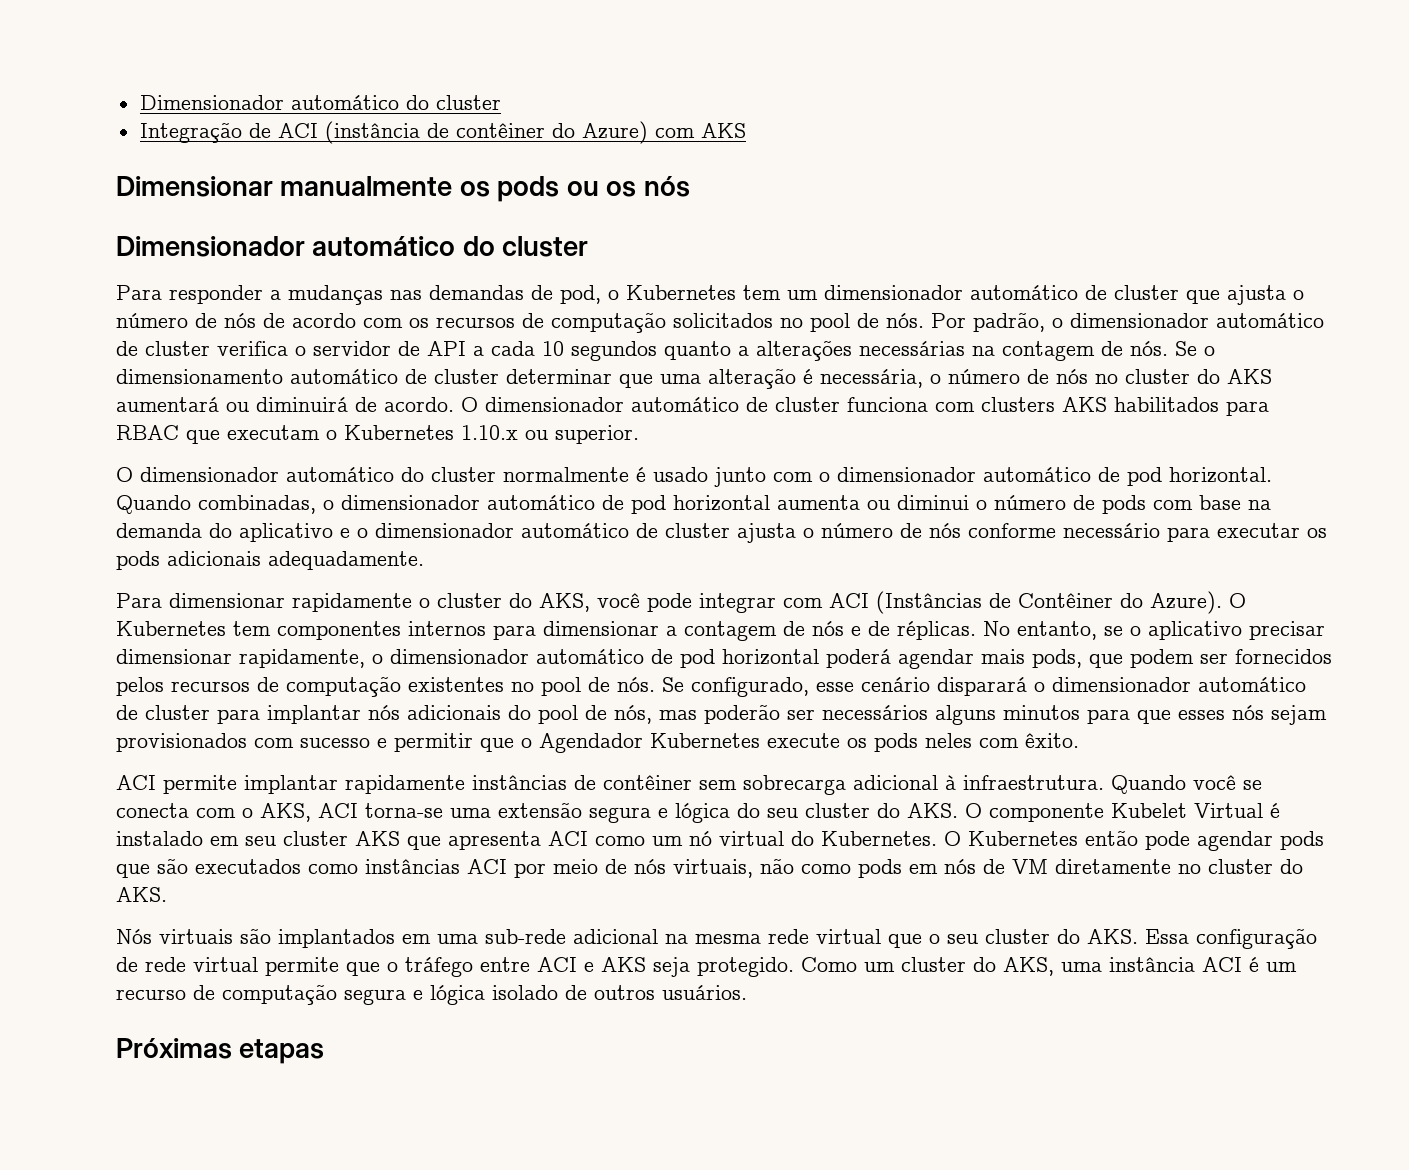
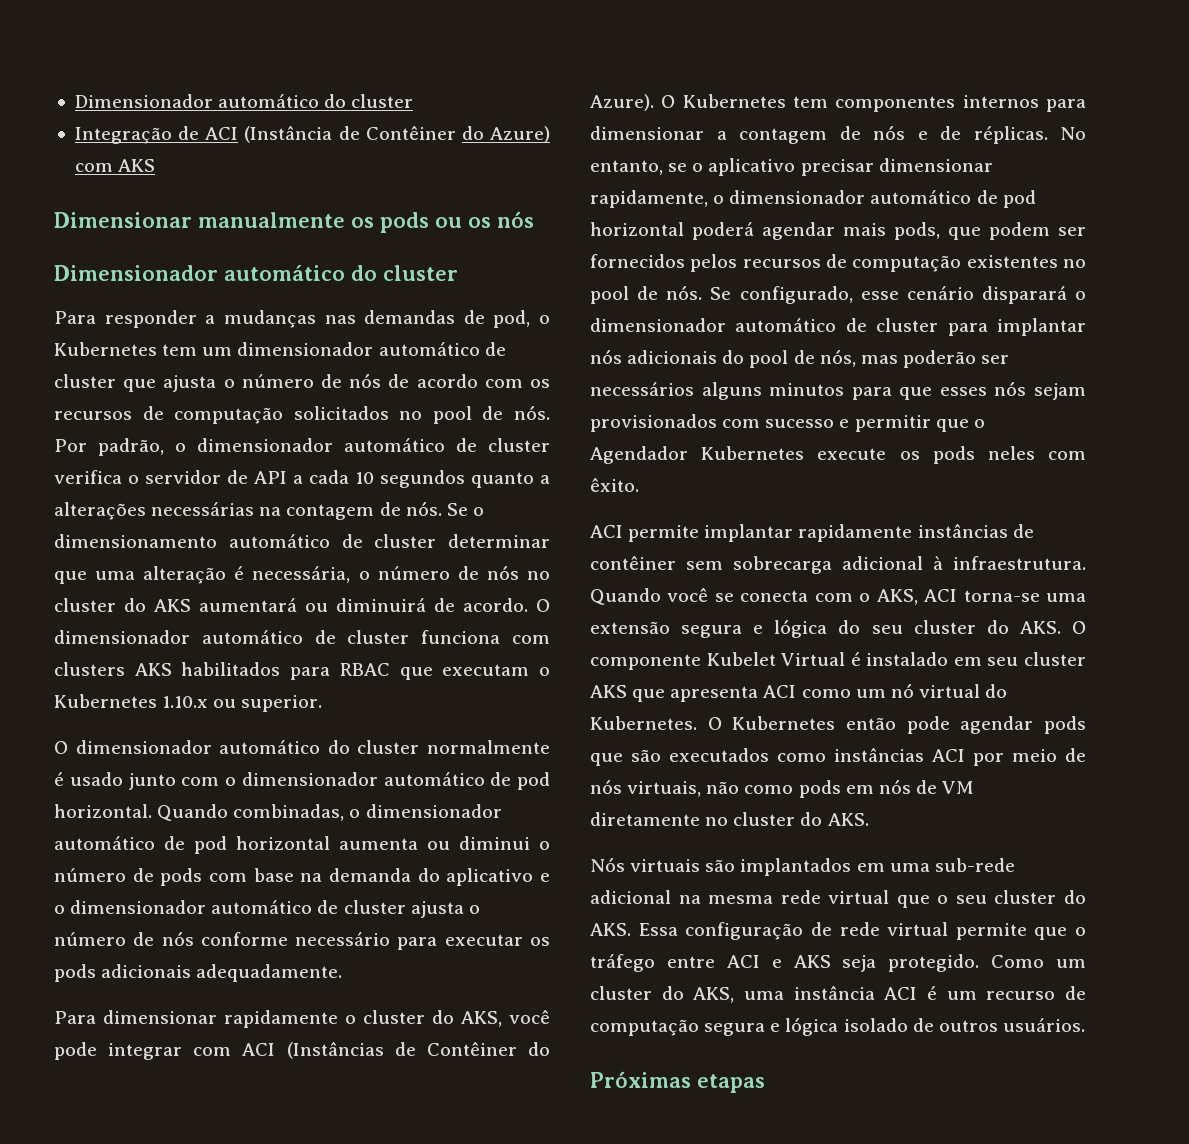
[324,121,545,144] (instância de contêiner -> [244,126,456,143] (Instância de Contêiner

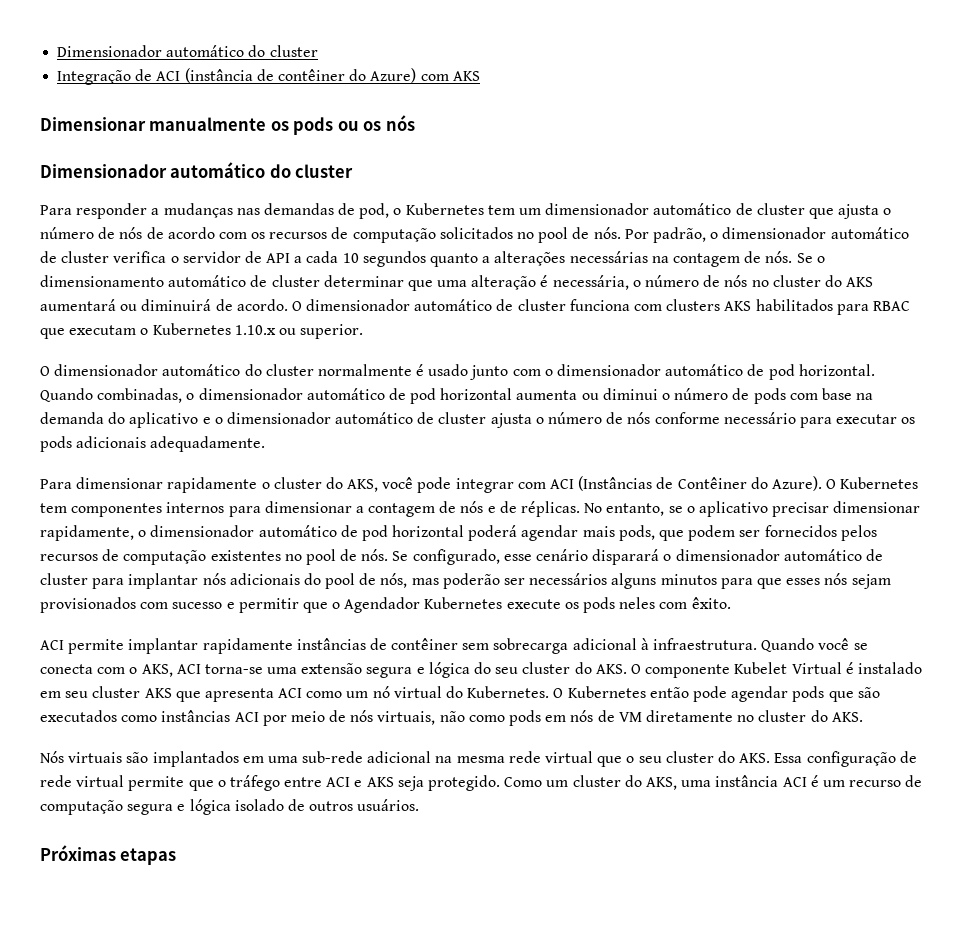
[244,126,456,143] (Instância de Contêiner -> [184,68,345,83] (instância de contêiner

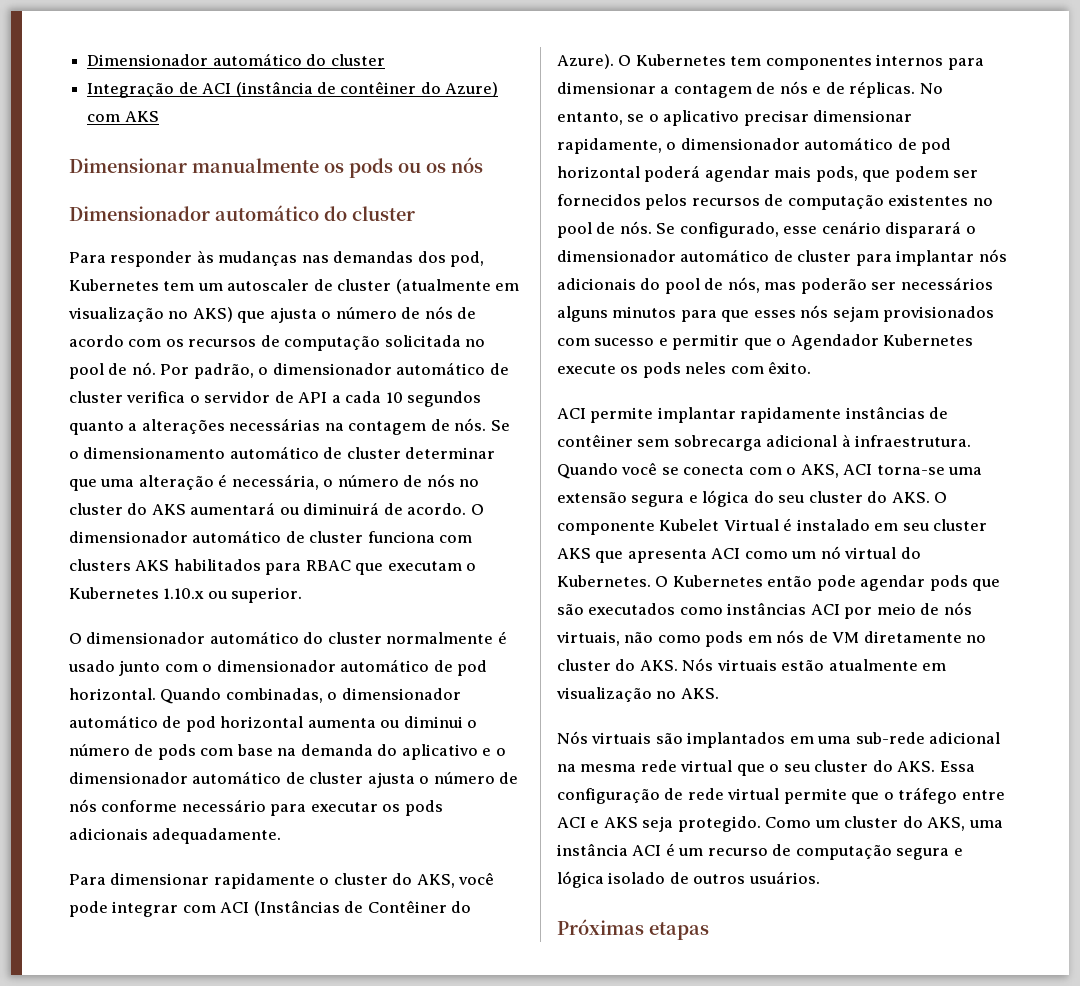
[151,208,160,215] a -> [196,250,214,263] às
[338,203,805,219] de pod, o Kubernetes tem um dimensionador automático de cluster -> [417,251,485,267] [69,279,520,294] [68,307,233,322] dos pod, Kubernetes tem um autoscaler de cluster (atualmente em visualização no AKS)
[439,227,621,243] solicitados no pool de nós. -> [384,335,486,347] [69,362,156,379] solicitada no pool de nó.
(863, 717) none -> [682,658,947,671] [556,687,719,702] Nós virtuais estão atualmente em visualização no AKS.

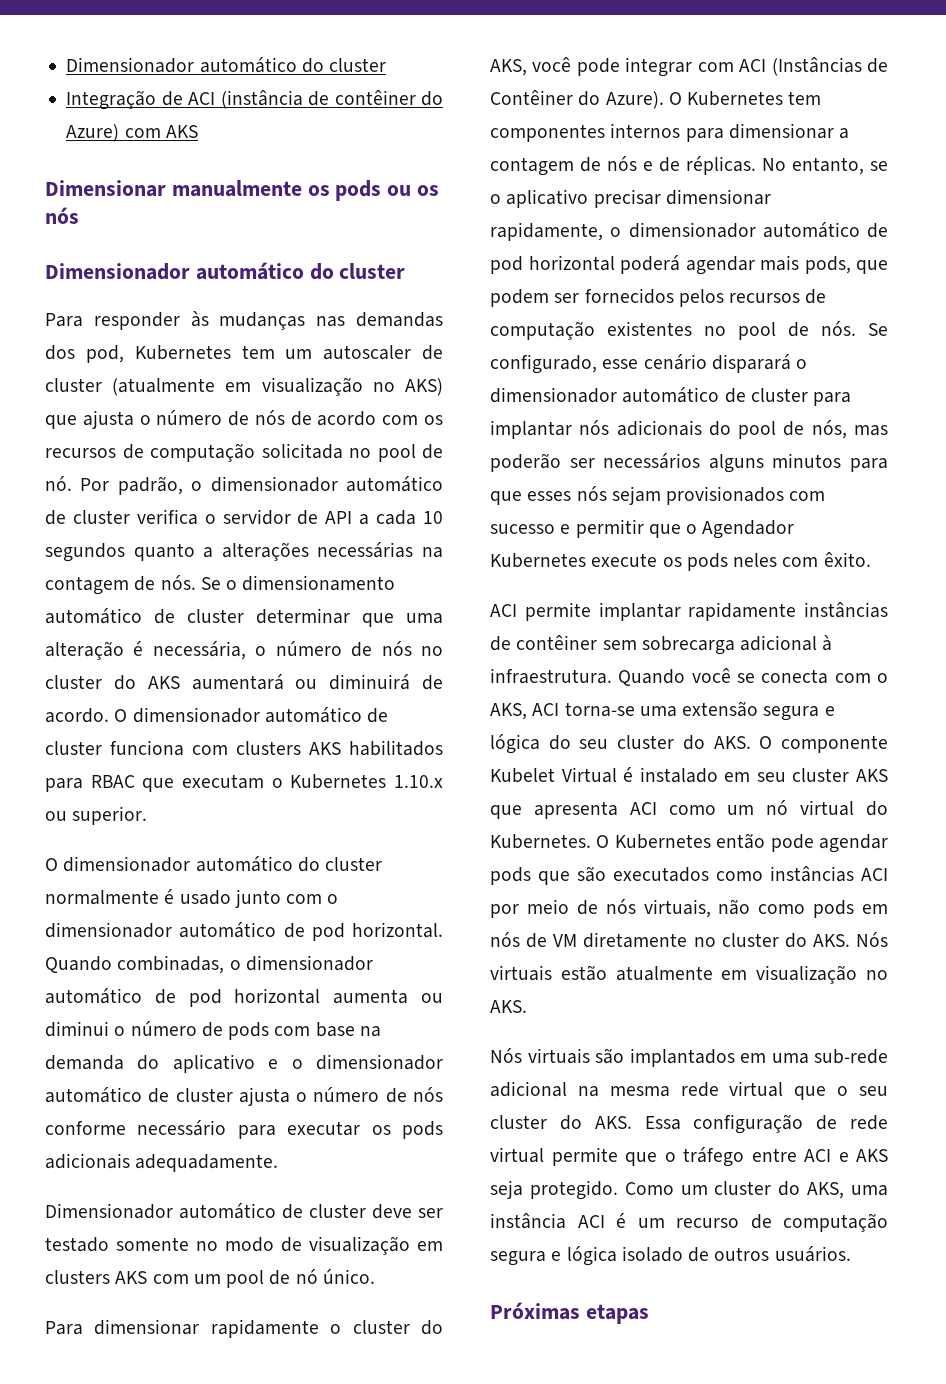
(282, 836) none -> [45,1203,443,1219] [45,1236,443,1255] [45,1269,375,1288] // Dimensionador automático de cluster deve ser testado somente no modo de visualização em clusters AKS com um pool de nó único.

